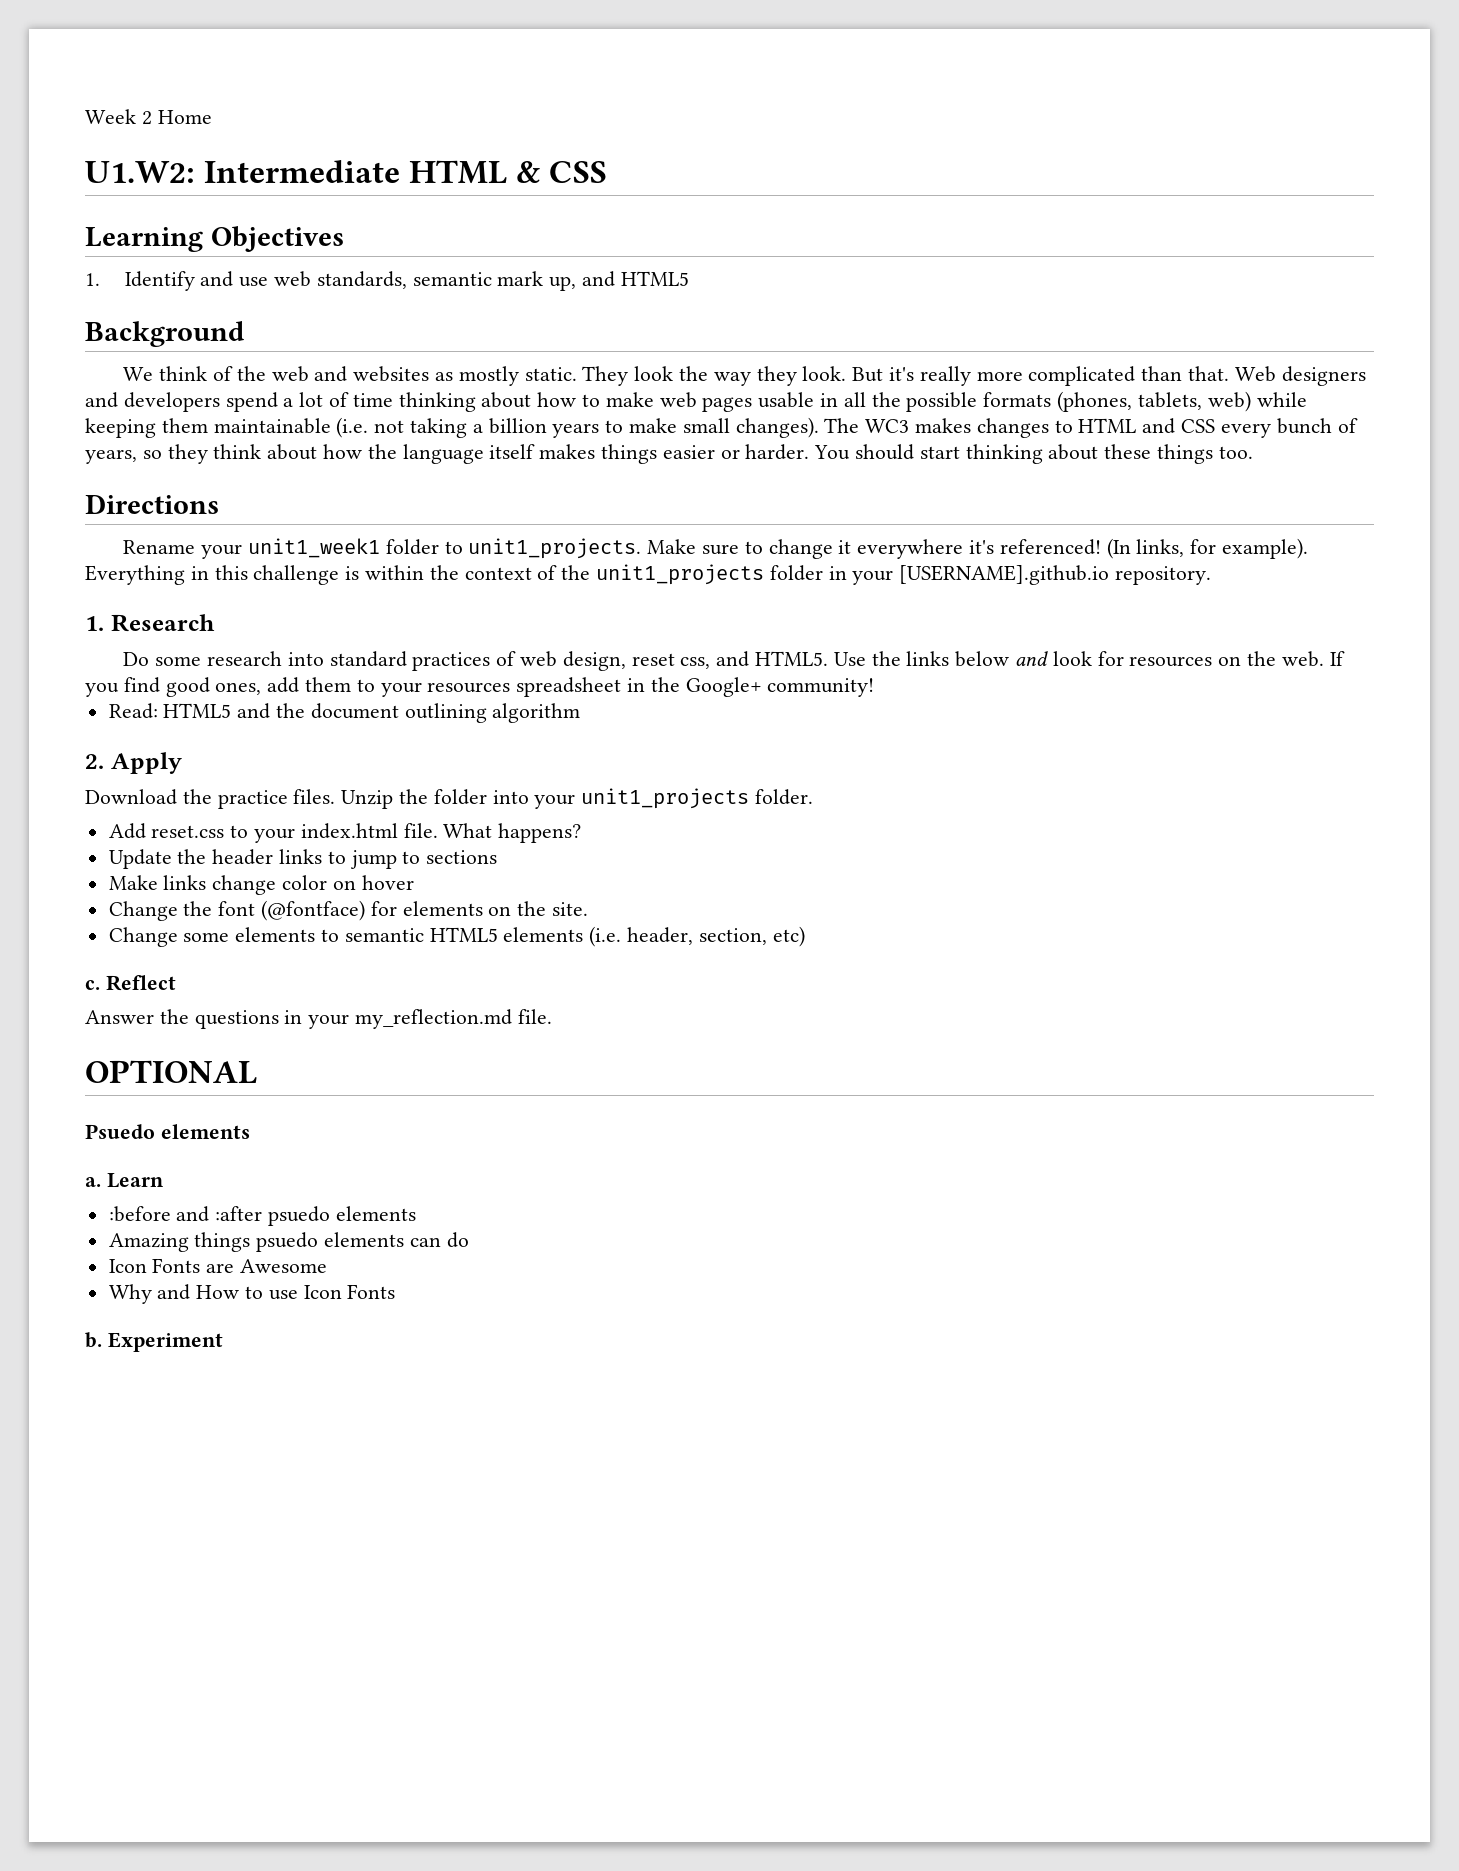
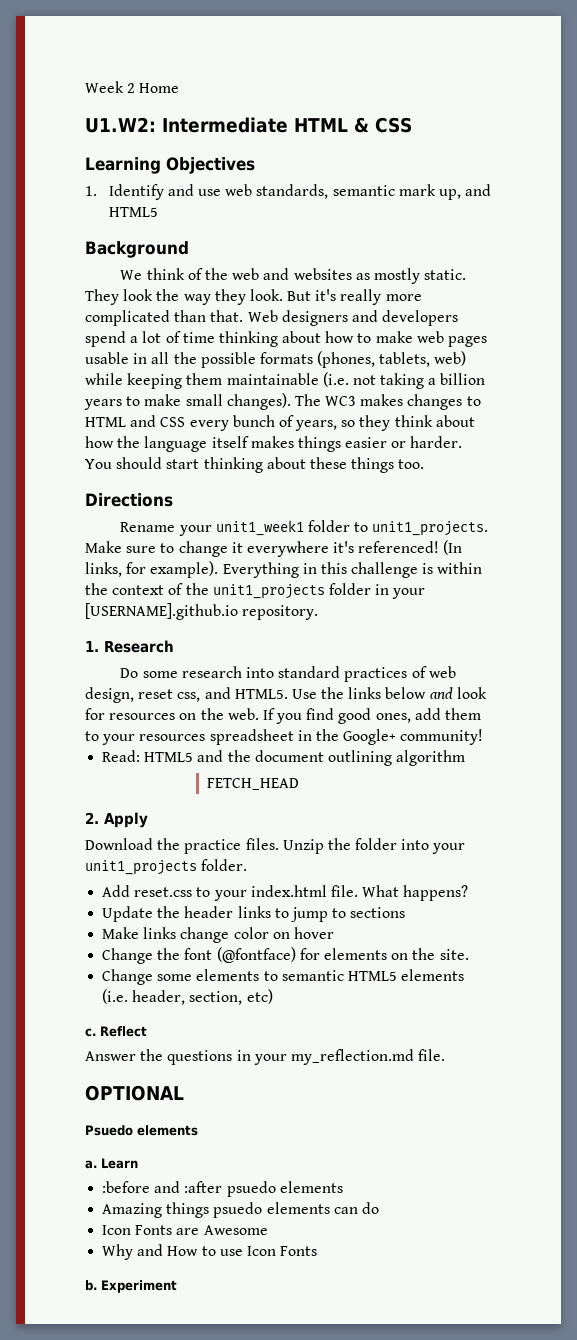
(581, 713) none -> [207,778,300,790] // FETCH_HEAD

